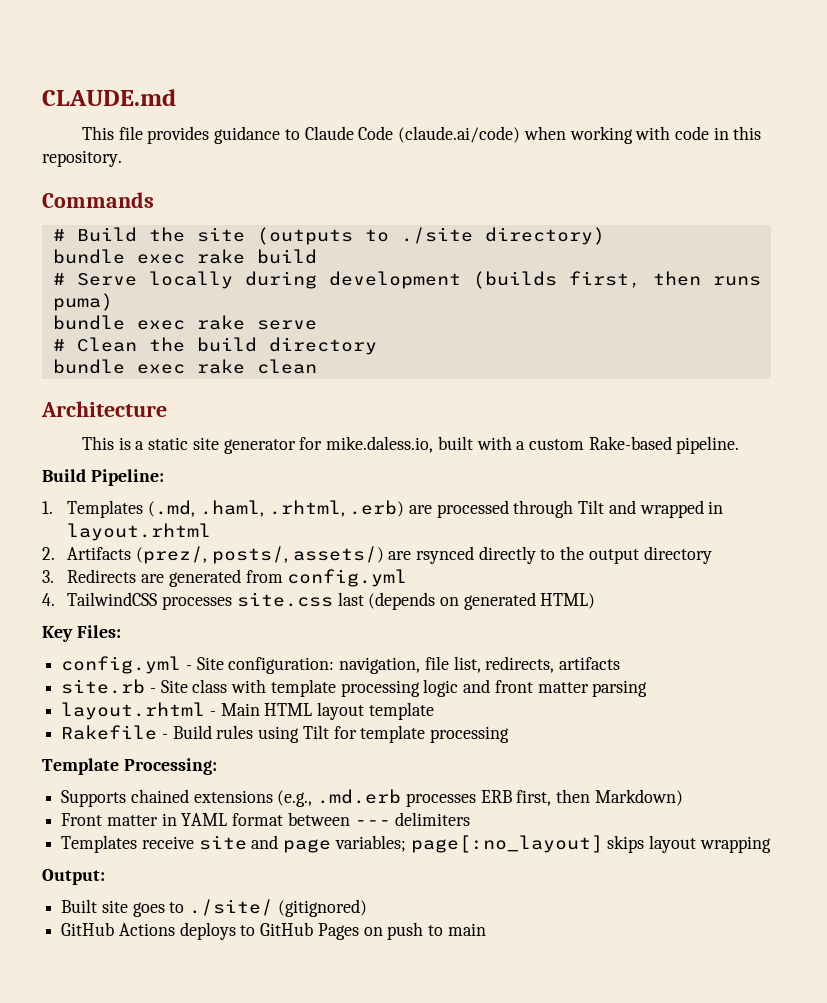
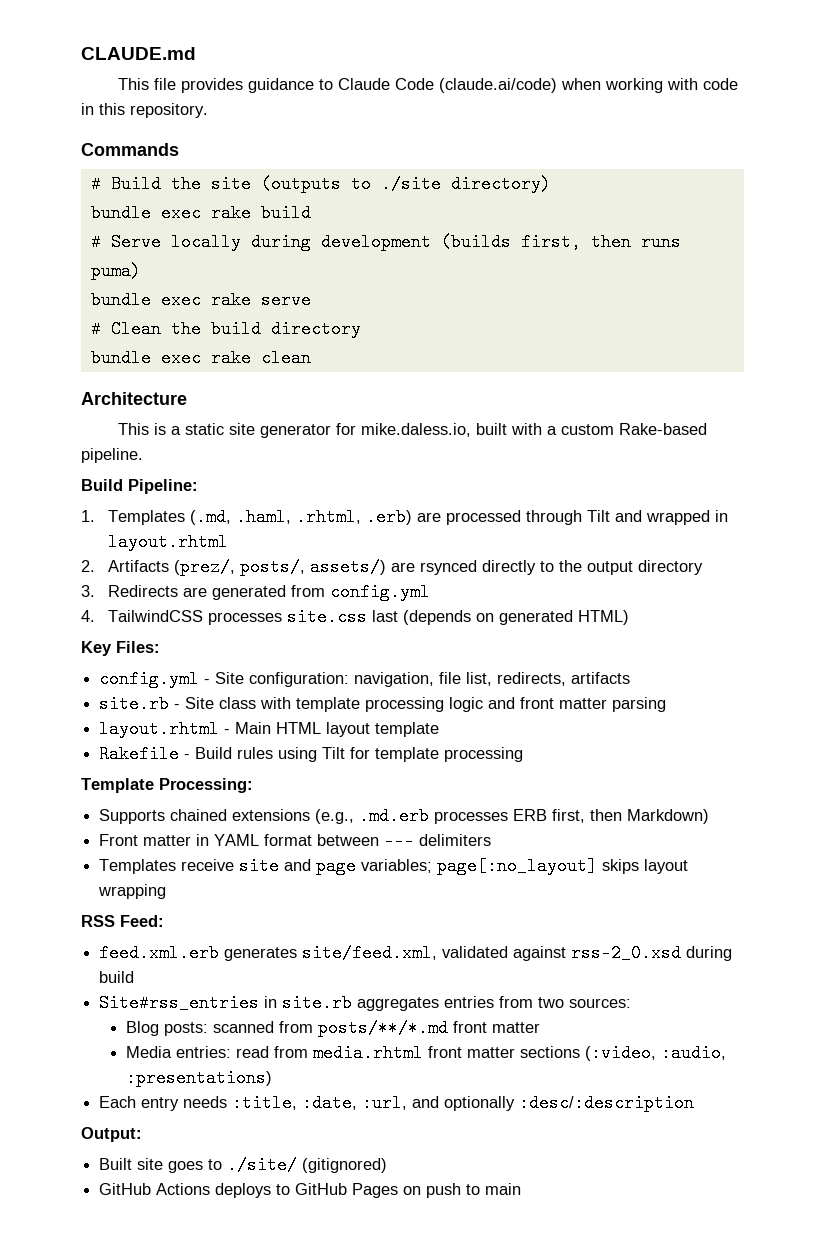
(771, 844) none -> [81,915,164,927] [99,944,733,962] [99,971,135,983] [99,994,632,1012] [125,1019,540,1037] [125,1044,726,1062] [125,1069,272,1087] [99,1094,695,1112] // RSS Feed: // feed.xml.erb generates site/feed.xml, validated against rss-2_0.xsd during build // Site#rss_entries in site.rb aggregates entries from two sources: // Blog posts: scanned from posts/**/*.md front matter // Media entries: read from media.rhtml front matter sections (:video, :audio, :presentations) // Each entry needs :title, :date, :url, and optionally :desc/:description

